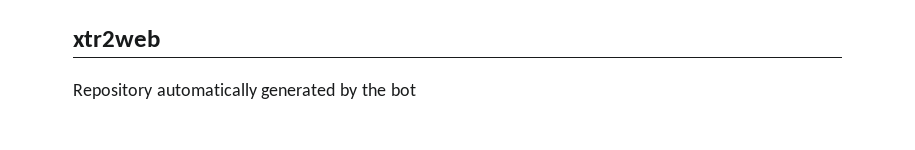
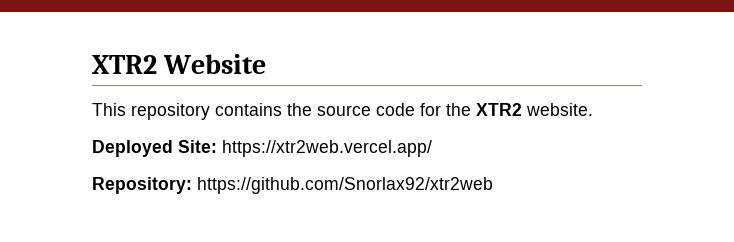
[73,30,160,47] [73,83,416,99] xtr2web // Repository automatically generated by the bot -> [92,54,267,74] [92,103,593,120] [92,140,432,157] [92,177,493,194] XTR2 Website // This repository contains the source code for the XTR2 website. // Deployed Site: https://xtr2web.vercel.app/ // Repository: https://github.com/Snorlax92/xtr2web

